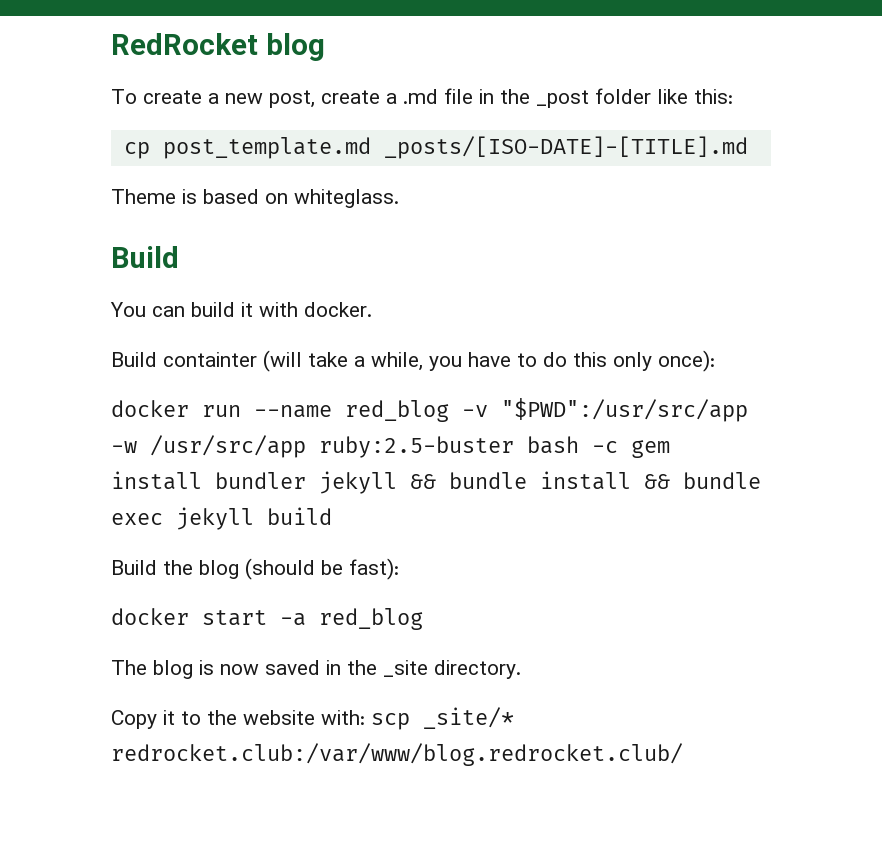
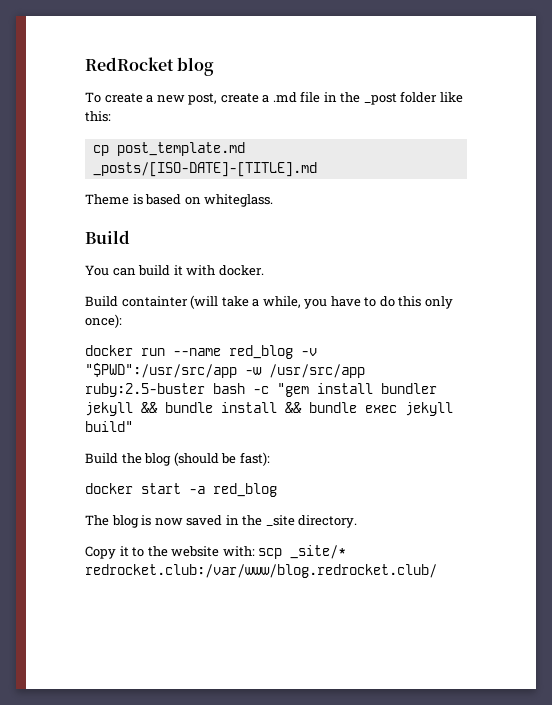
[631,440,670,458] gem -> [277,383,309,397] "gem
[267,507,332,525] build -> [85,421,133,432] build"

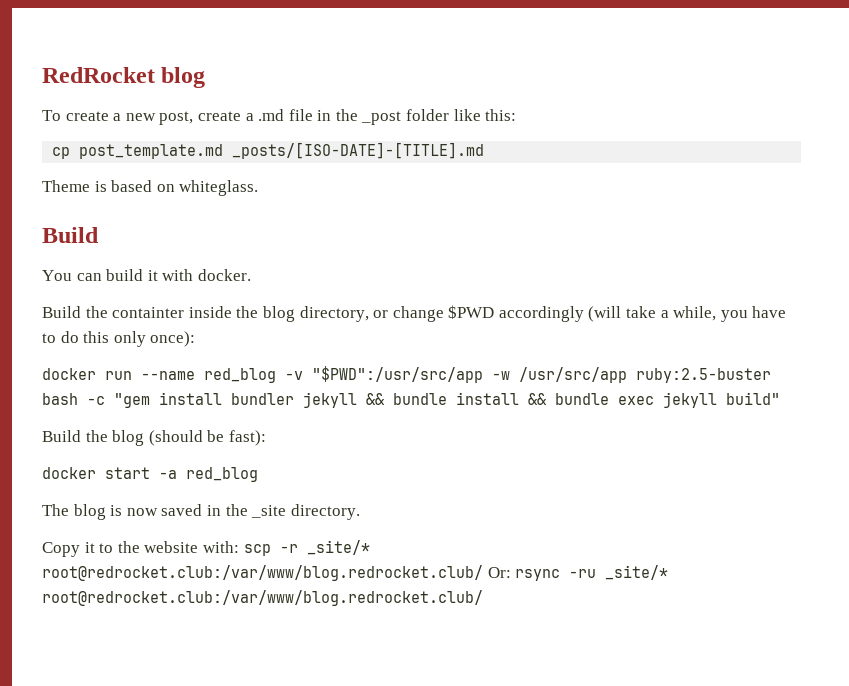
[121,296,188,307] containter -> [85,305,584,322] the containter inside the blog directory, or change $PWD accordingly
[290,545,347,559] [85,564,437,578] _site/* redrocket.club:/var/www/blog.redrocket.club/ -> [279,540,370,555] [42,565,669,581] [42,590,483,606] -r _site/* root@redrocket.club:/var/www/blog.redrocket.club/ Or: rsync -ru _site/* root@redrocket.club:/var/www/blog.redrocket.club/

